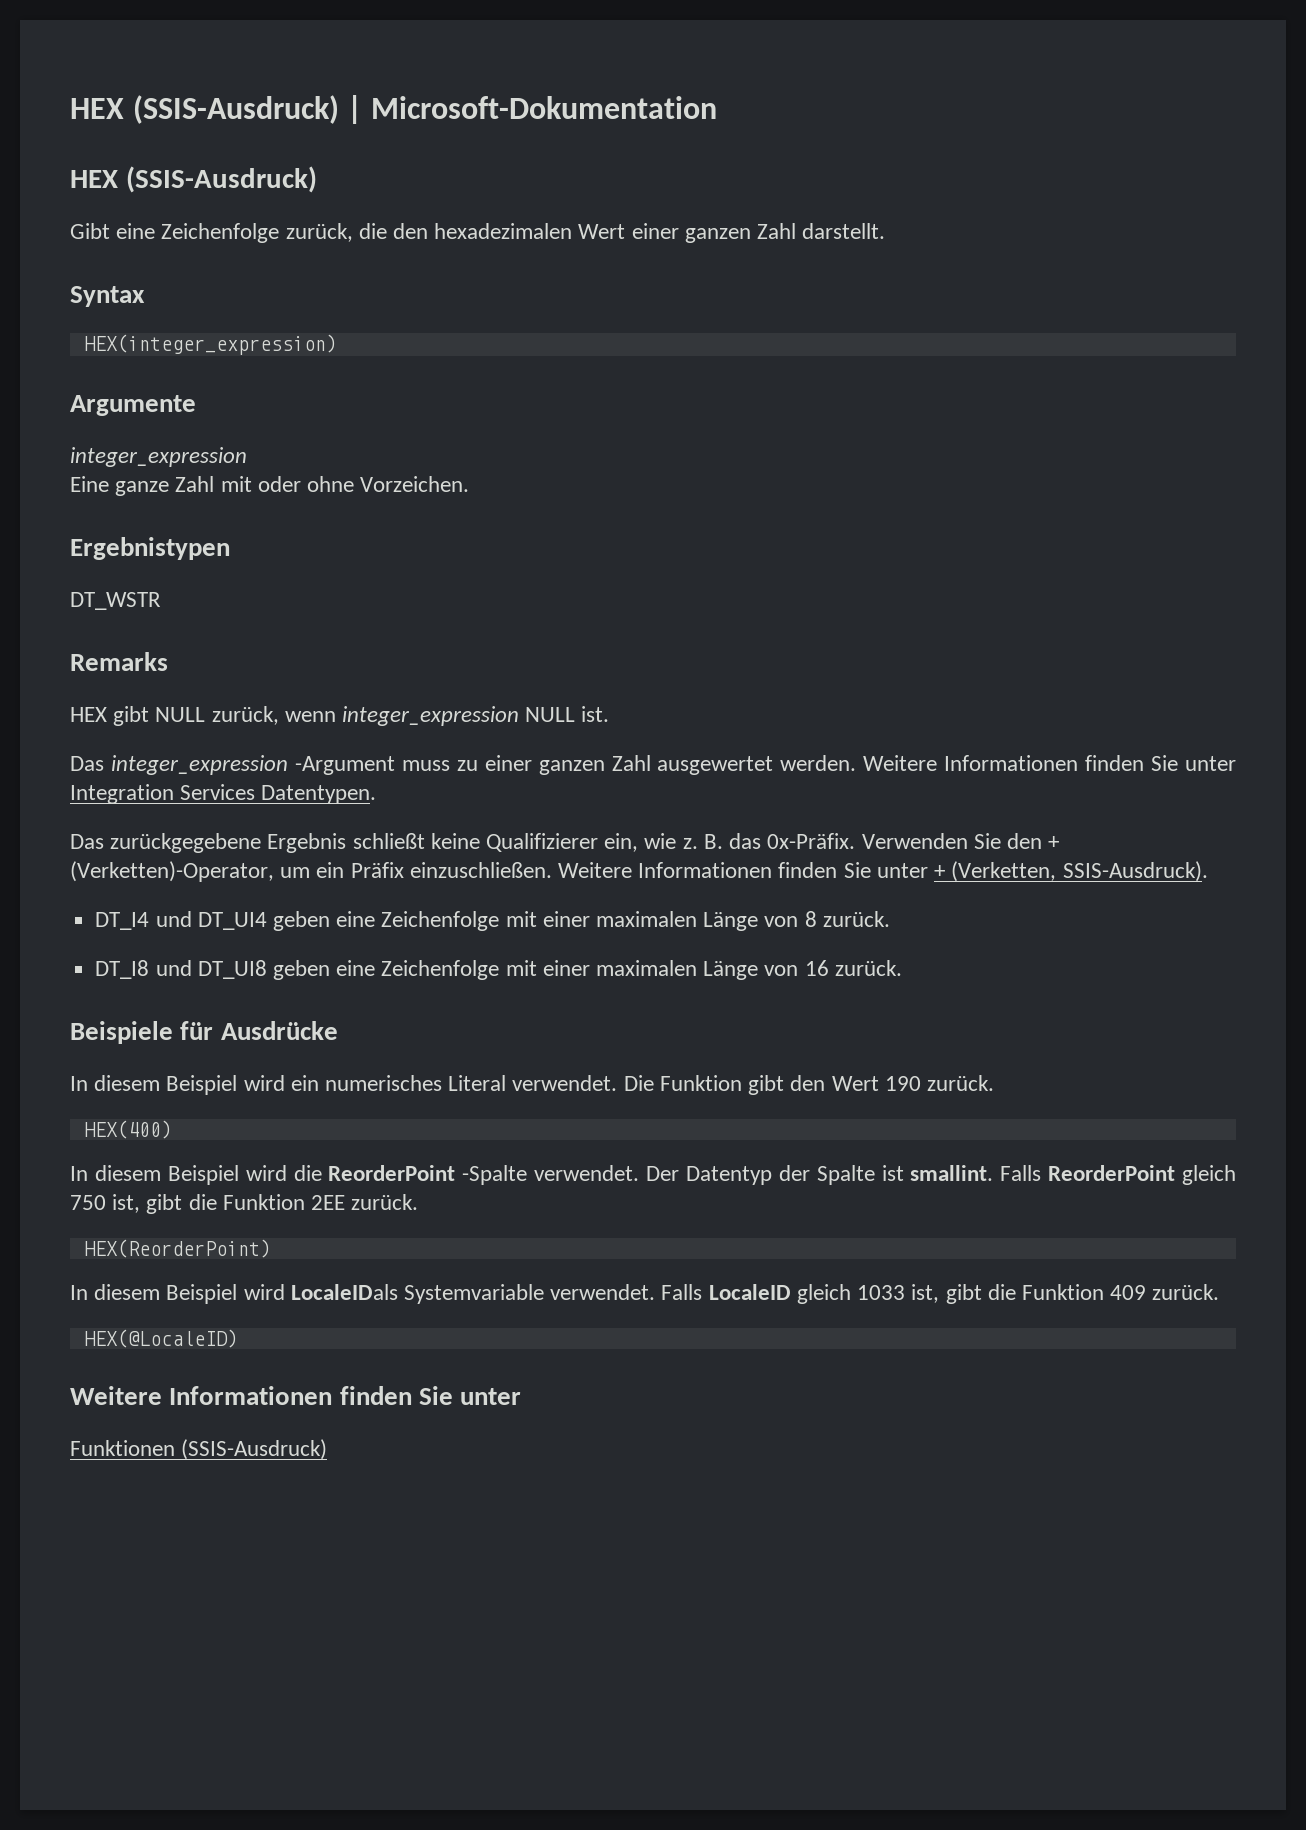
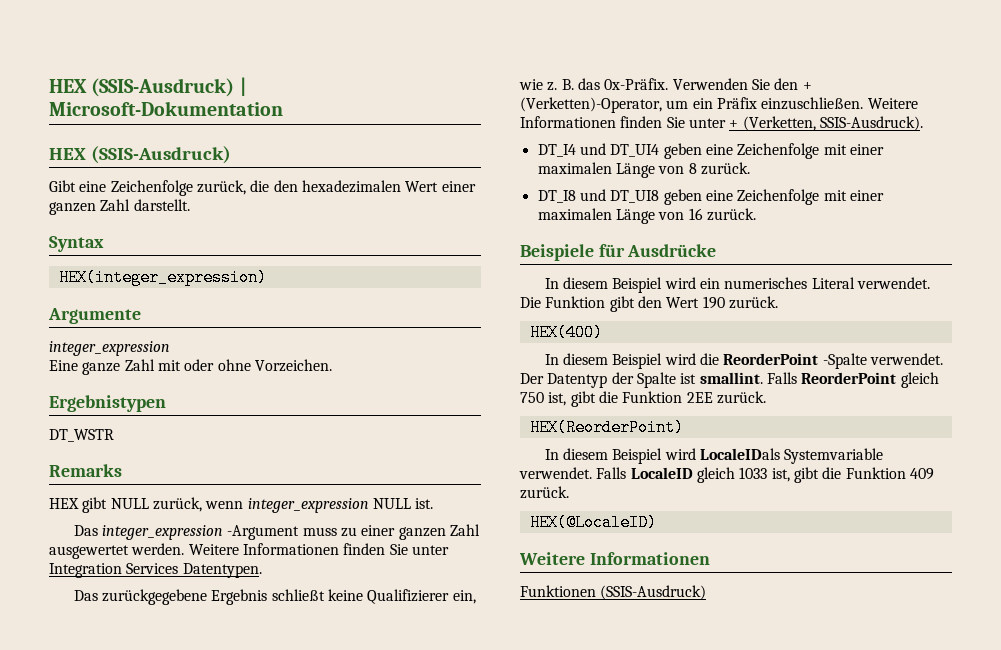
[339,1386,522,1405] finden Sie unter -> (710, 558) none

